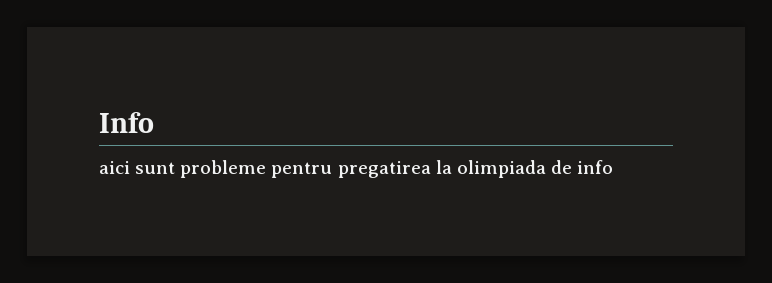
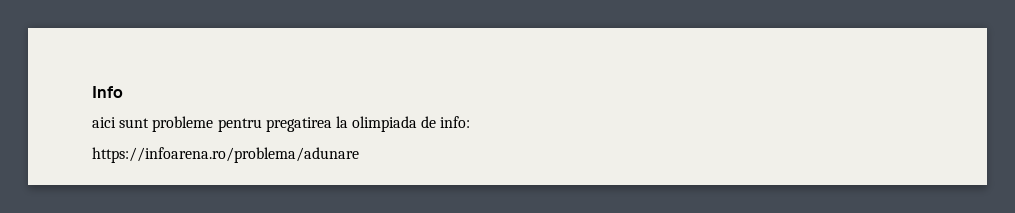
[577,160,614,174] info -> [440,116,471,128] [92,147,359,163] info: // https://infoarena.ro/problema/adunare

